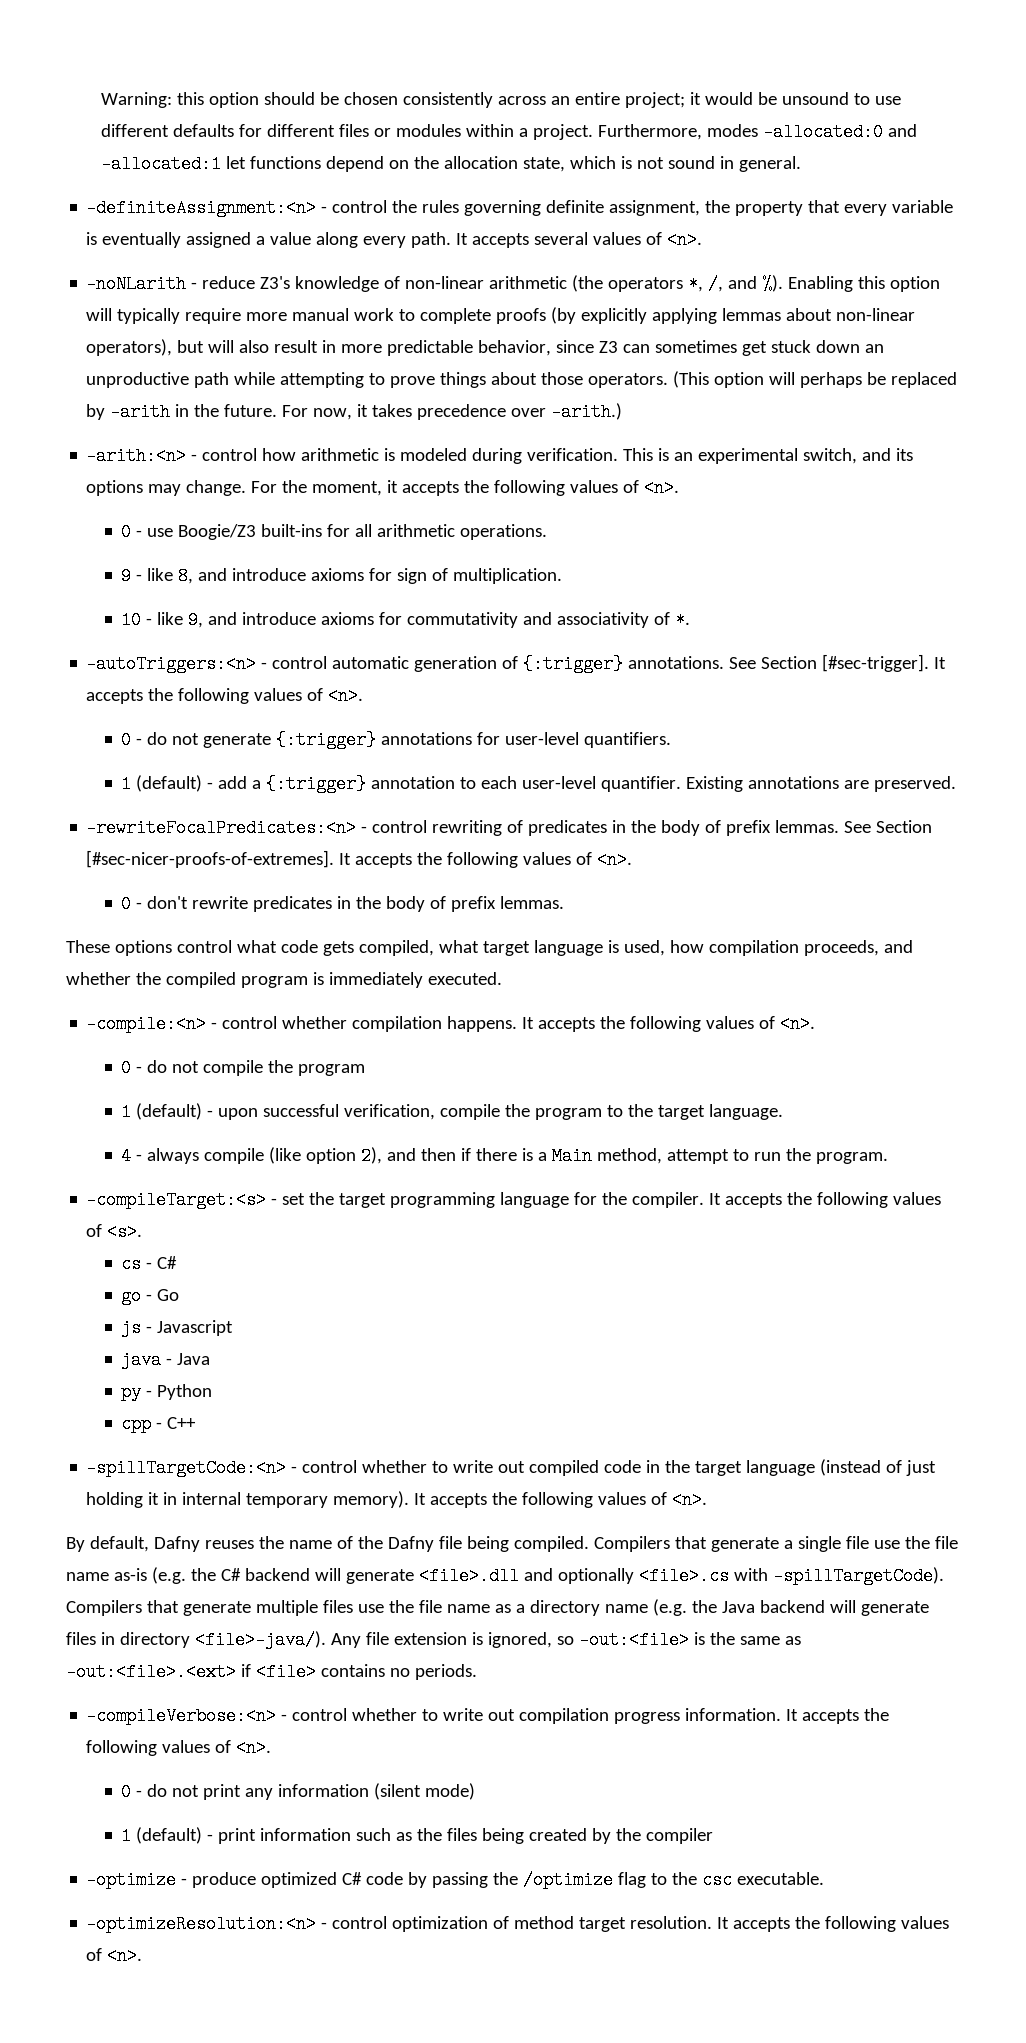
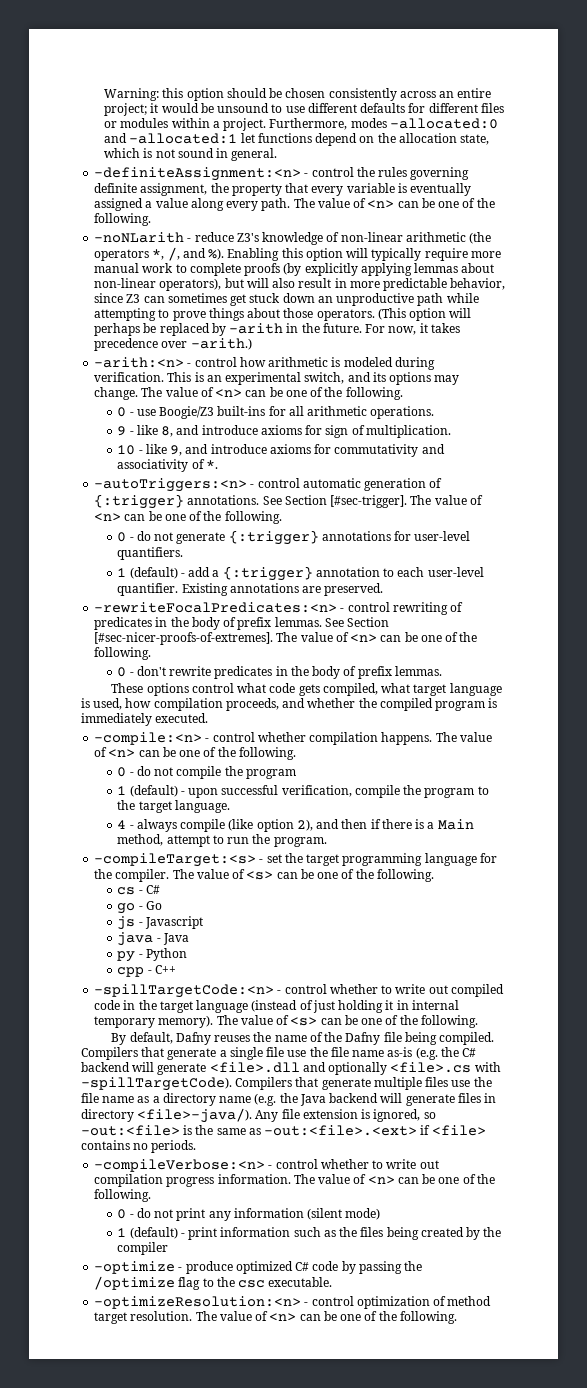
[456,231,703,249] It accepts several values of <n>. -> [293,198,495,208] [94,213,152,226] The value of <n> can be one of the following.
[251,479,680,497] For the moment, it accepts the following values of <n>. -> [141,387,403,400] The value of <n> can be one of the following.
[934,657,947,669] [86,687,364,705] It accepts the following values of <n>. -> [410,495,483,505] [94,511,282,524] The value of <n> can be one of the following.
[339,851,633,869] It accepts the following values of <n>. -> [276,632,478,642] [94,647,152,660] The value of <n> can be one of the following.
[522,1015,816,1033] It accepts the following values of <n>. -> [435,732,492,742] [94,747,296,760] The value of <n> can be one of the following.
[709,1192,942,1208] [86,1223,143,1241] It accepts the following values of <s>. -> [172,869,434,882] The value of <s> can be one of the following.
[414,1491,708,1509] It accepts the following values of <n>. -> [216,1015,478,1028] The value of <s> can be one of the following.
[786,1708,890,1724] [86,1739,272,1757] It accepts the following values of <n>. -> [293,1174,495,1184] [94,1189,152,1202] The value of <n> can be one of the following.
[717,1916,950,1932] [86,1947,143,1965] It accepts the following values of <n>. -> [195,1311,457,1324] The value of <n> can be one of the following.

